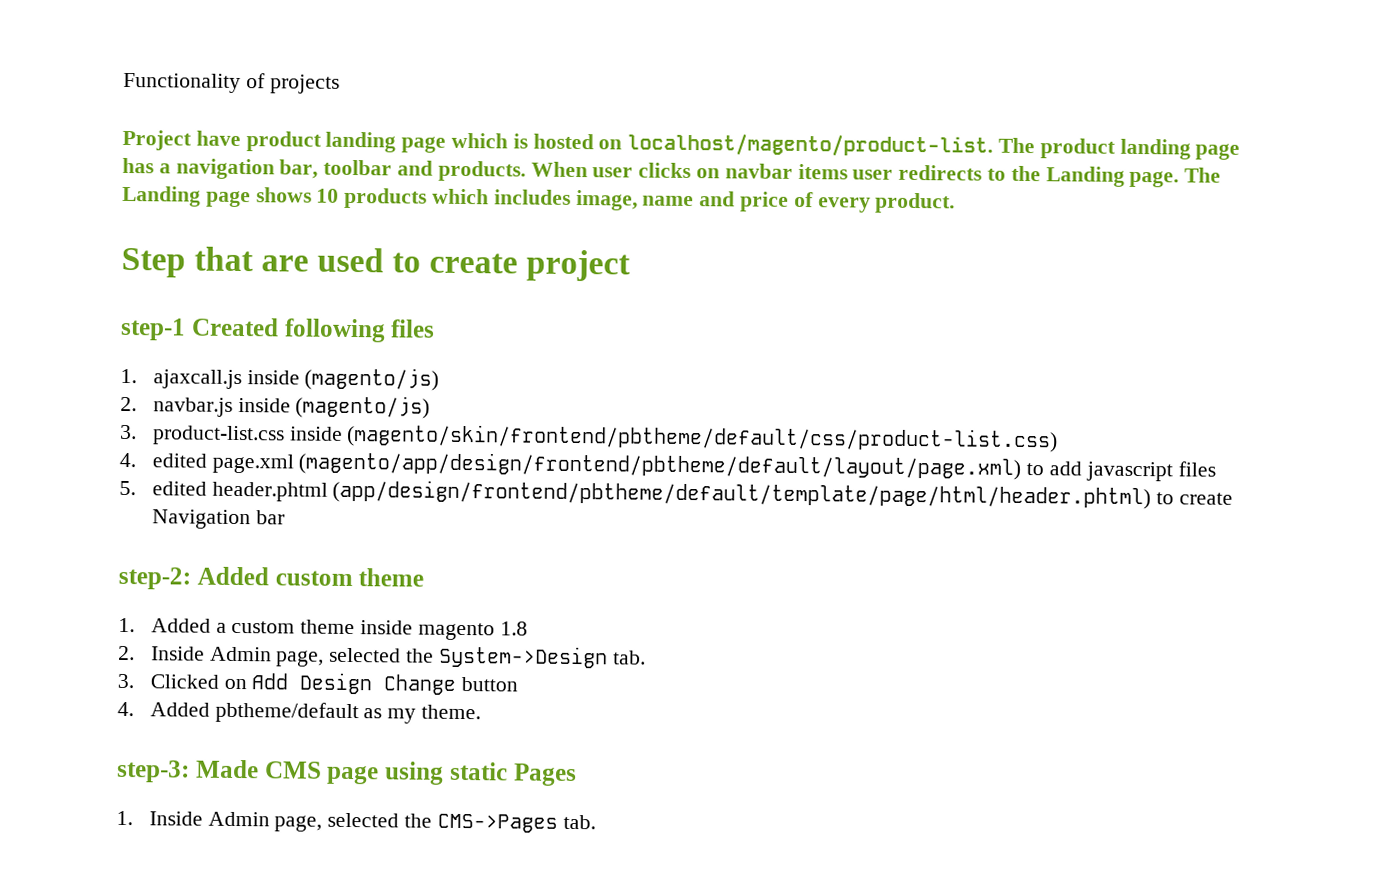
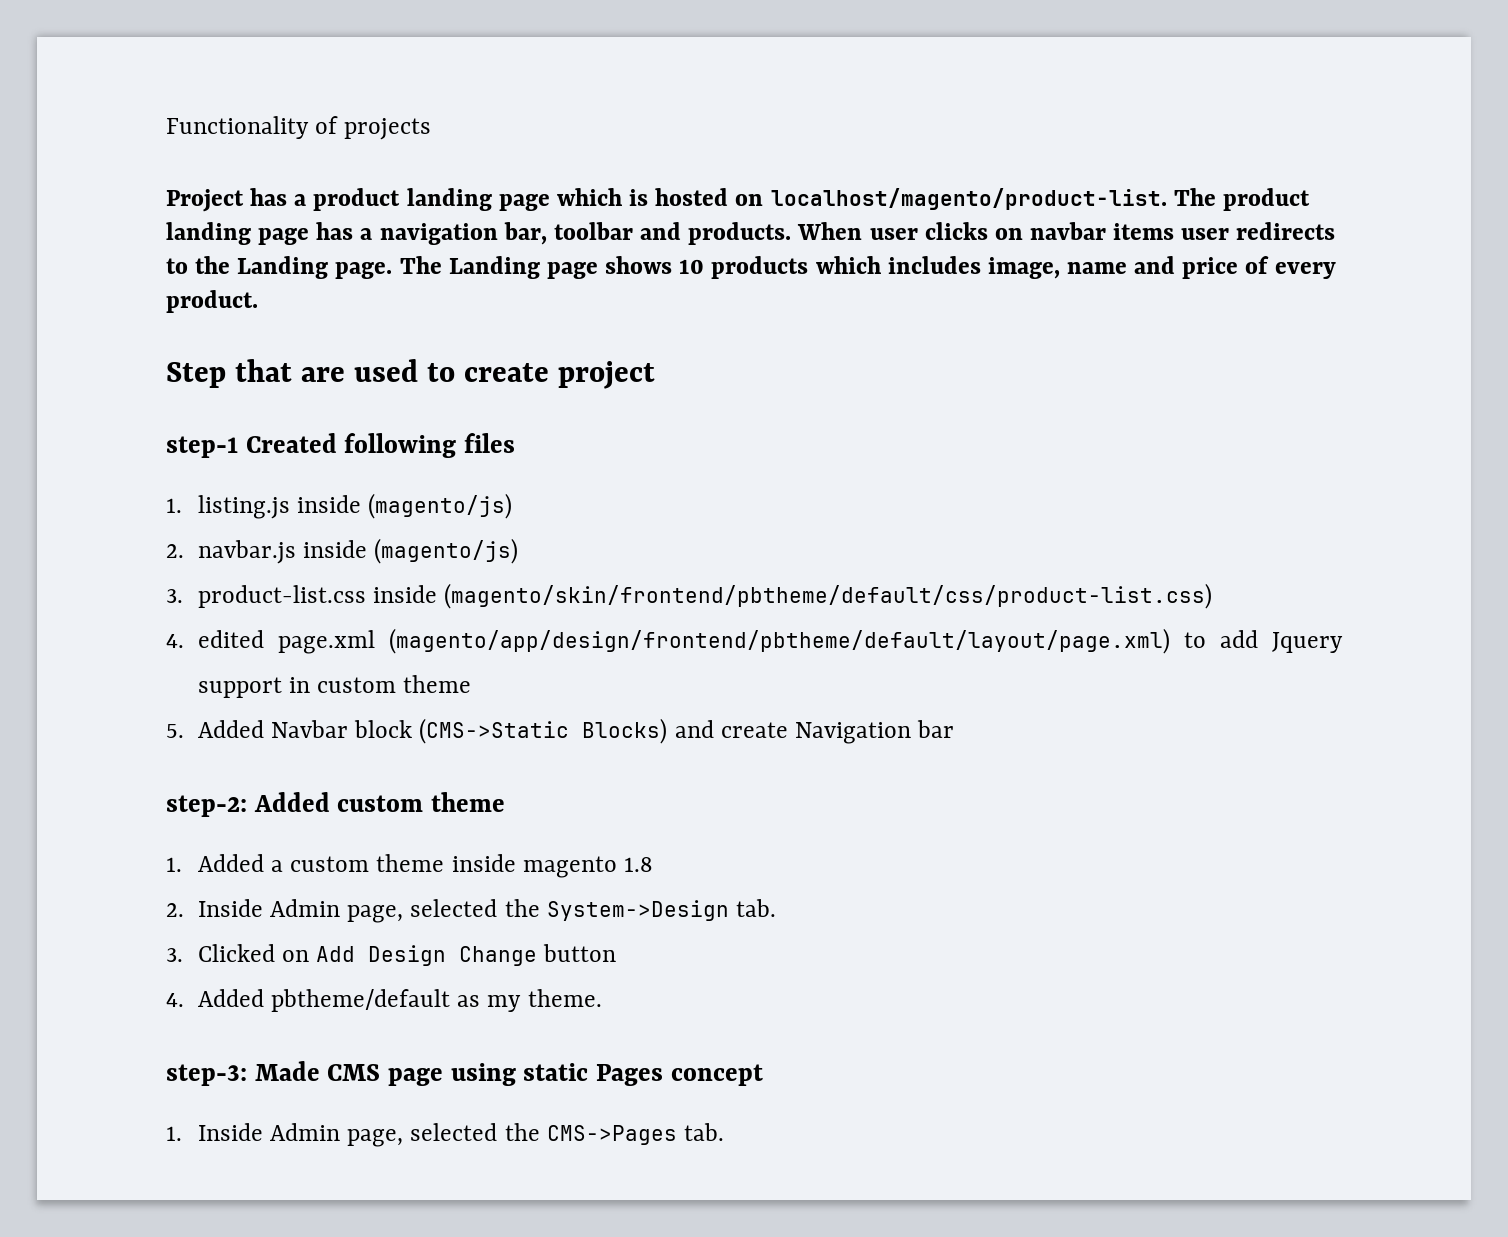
[195,130,241,147] have -> [250,188,307,206] has a
[152,369,242,390] ajaxcall.js -> [198,495,291,519] listing.js
[1085,461,1216,482] [119,479,1175,510] javascript files // 5. edited header.phtml (app/design/frontend/pbtheme/default/template/page/html/header.phtml) to -> [1272,632,1343,653] [198,675,472,698] [166,718,714,744] Jquery support in custom theme // 5. Added Navbar block (CMS->Static Blocks) and
(577, 775) none -> [670,1064,763,1086] concept

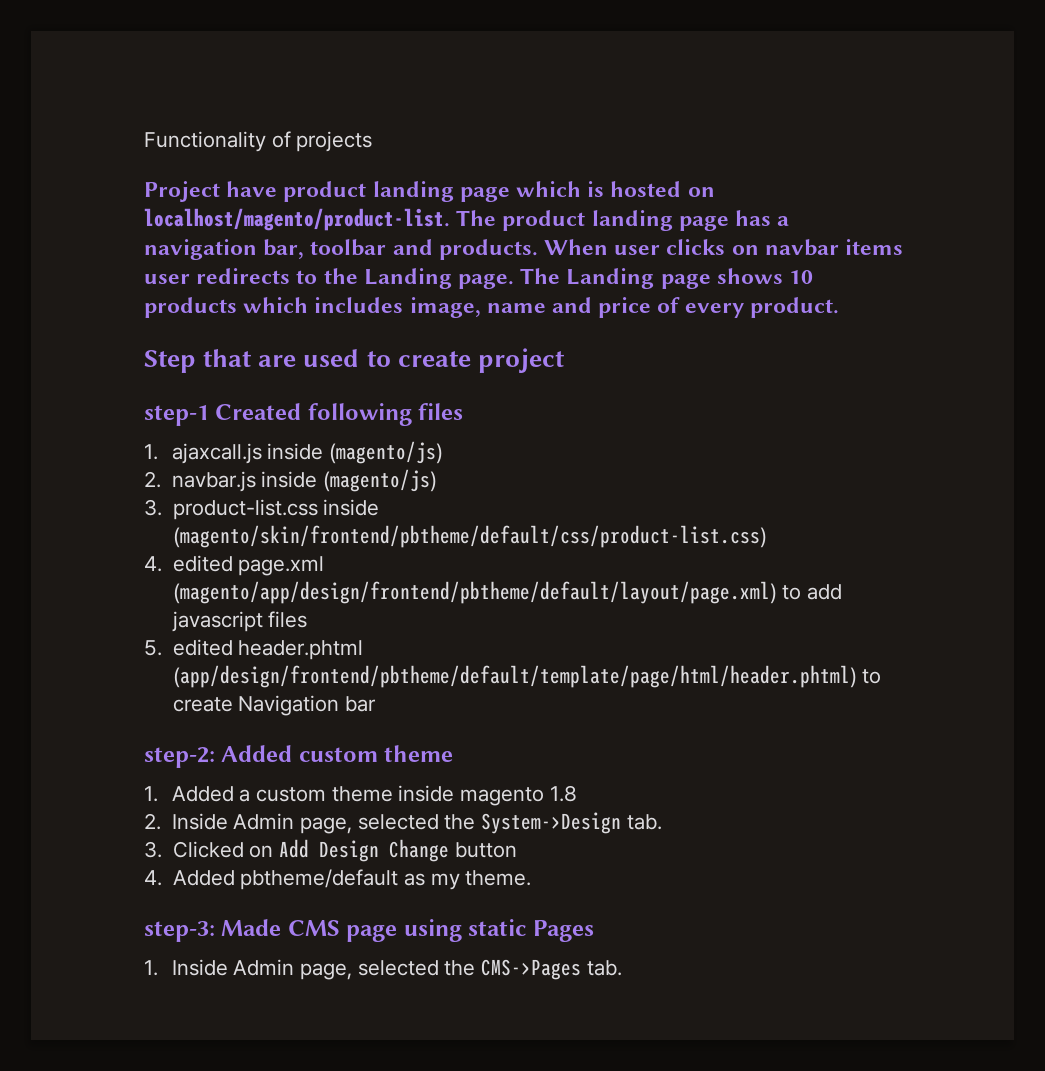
[250,188,307,206] has a -> [226,181,278,197] have
[198,495,291,519] listing.js -> [171,443,262,464] ajaxcall.js
[1272,632,1343,653] [198,675,472,698] [166,718,714,744] Jquery support in custom theme // 5. Added Navbar block (CMS->Static Blocks) and -> [171,611,308,632] [144,639,364,660] [172,665,882,688] javascript files // 5. edited header.phtml (app/design/frontend/pbtheme/default/template/page/html/header.phtml) to
[670,1064,763,1086] concept -> (594, 931) none

